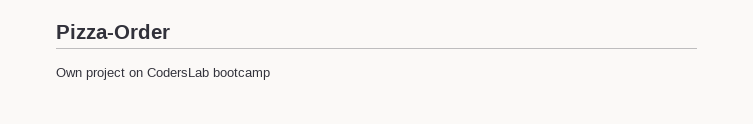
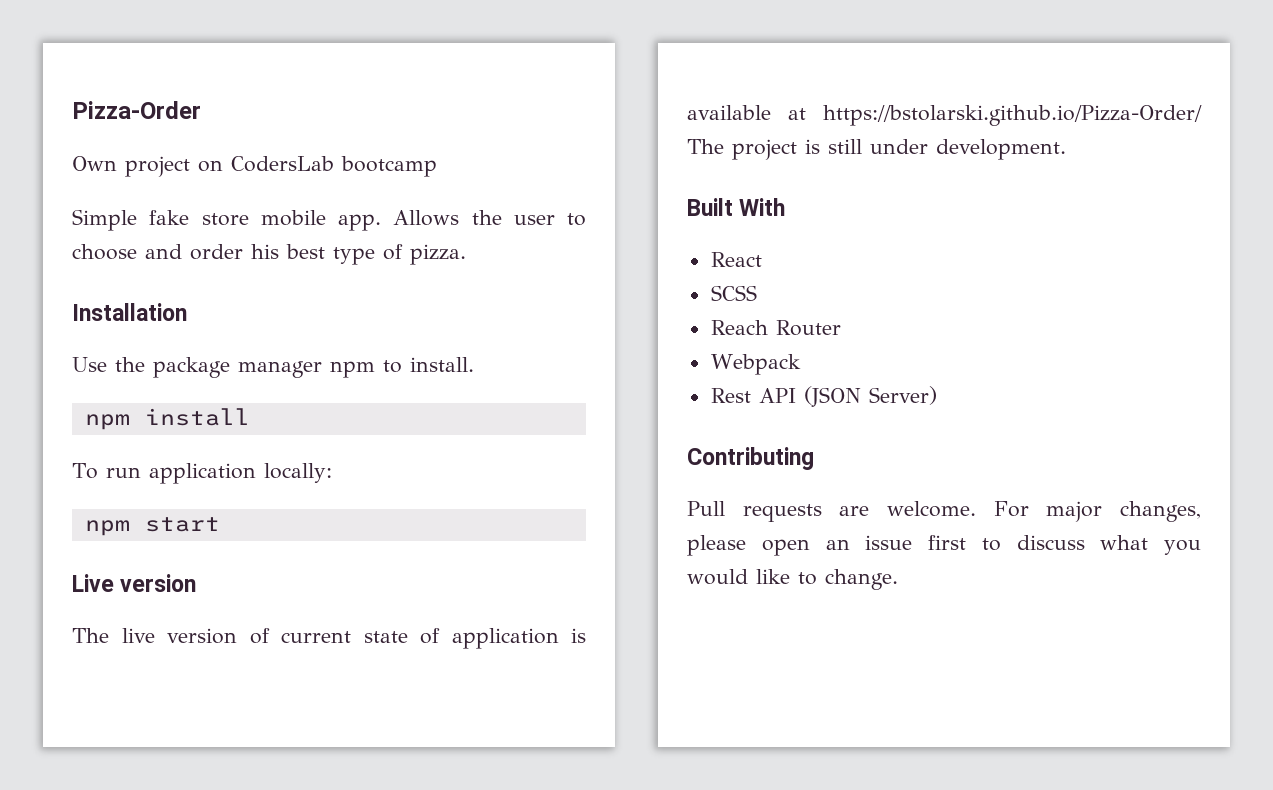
(270, 74) none -> [72,209,586,231] [72,244,466,265] [72,303,187,321] [72,357,474,378] [84,408,250,430] [72,463,332,484] [84,517,220,536] [72,574,197,592] [72,628,586,649] [687,105,1202,126] [687,139,1066,160] [687,198,786,216] [710,252,762,267] [710,285,757,301] [710,320,841,336] [710,354,801,375] [710,386,937,407] [687,447,814,470] [687,501,1201,522] [687,535,1201,556] [687,569,898,590] // Simple fake store mobile app. Allows the user to choose and order his best type of pizza. // Installation // Use the package manager npm to install. // npm install // To run application locally: // npm start // Live version // The live version of current state of application is available at https://bstolarski.github.io/Pizza-Order/ The project is still under development. // Built With // React // SCSS // Reach Router // Webpack // Rest API (JSON Server) // Contributing // Pull requests are welcome. For major changes, please open an issue first to discuss what you would like to change.

